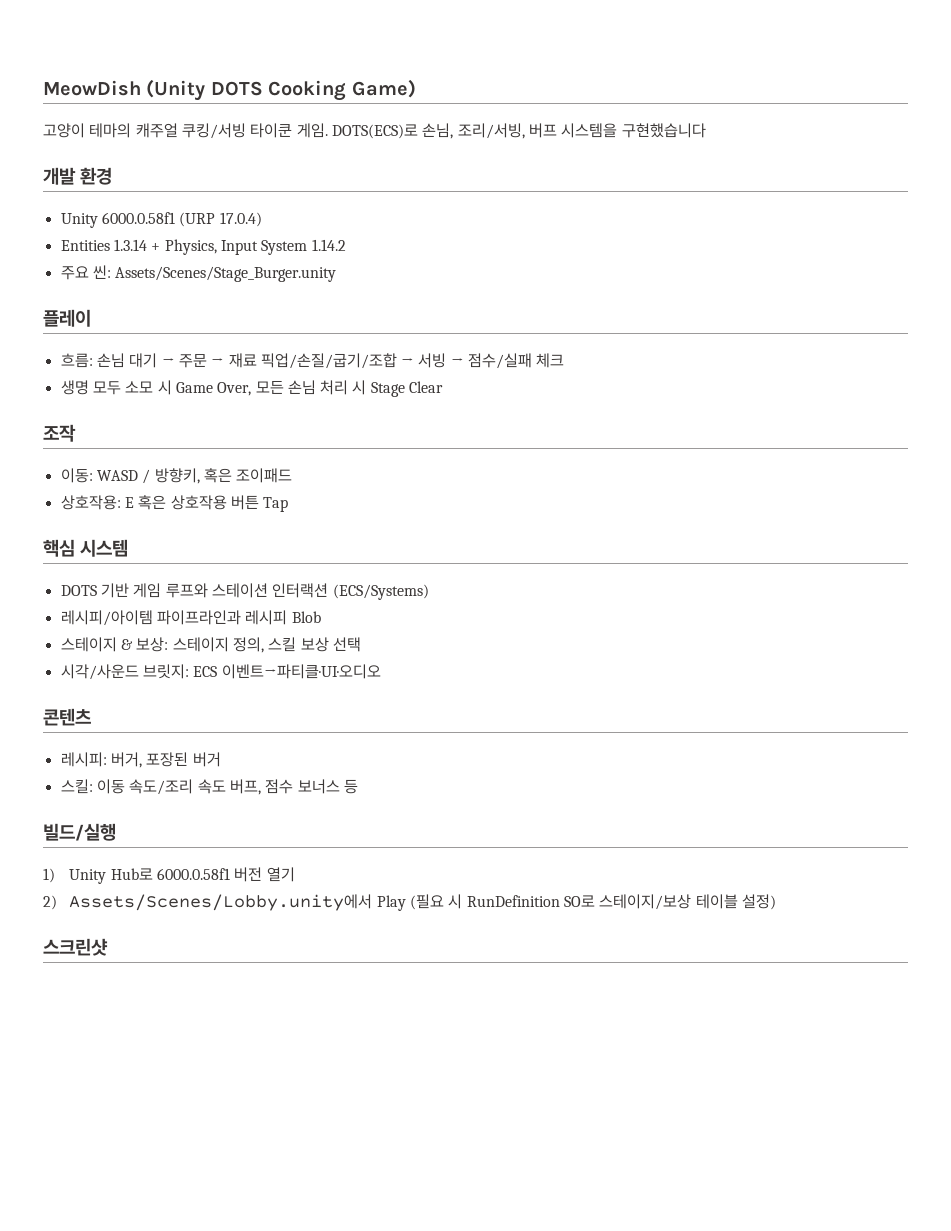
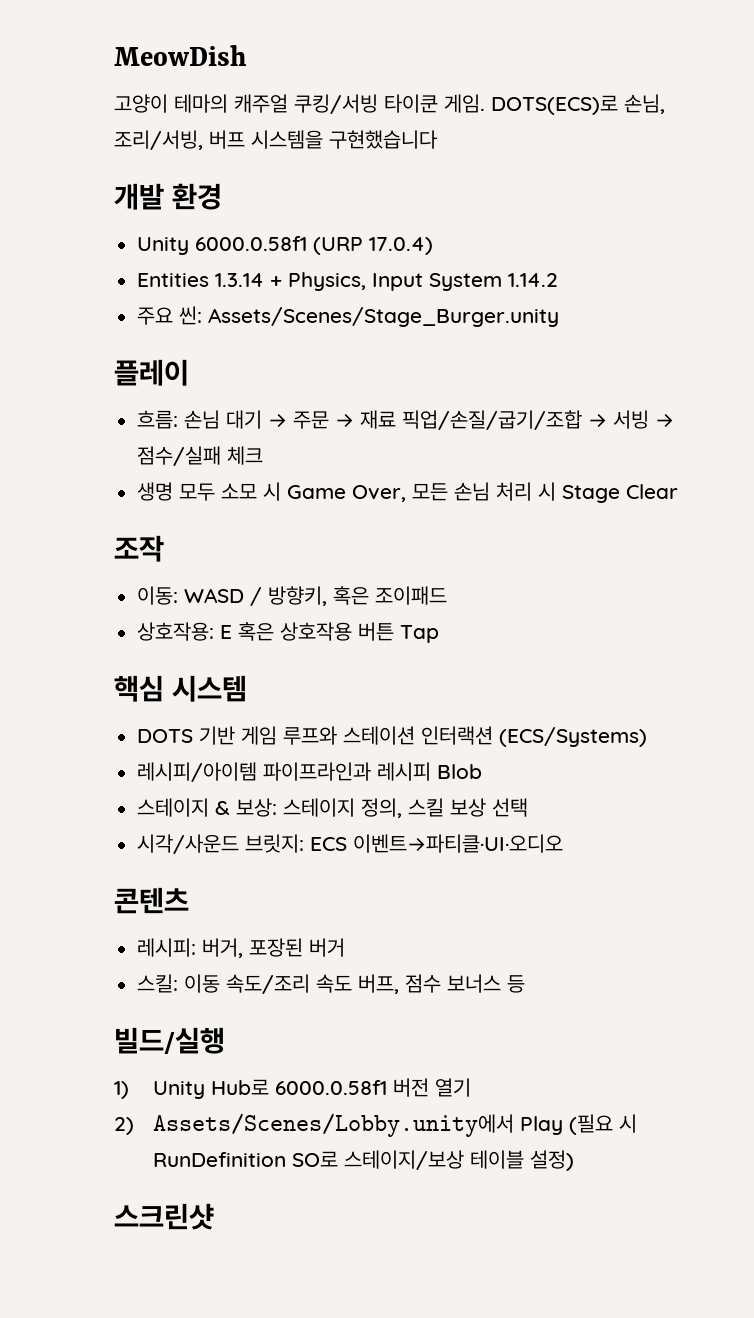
[146,79,416,101] (Unity DOTS Cooking Game) -> (247, 55) none

